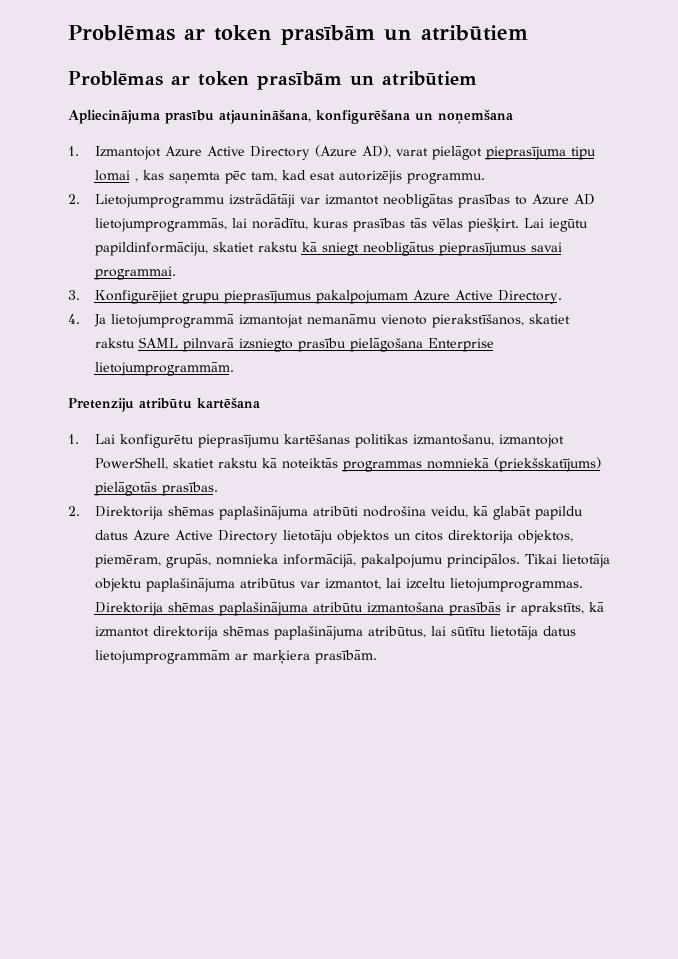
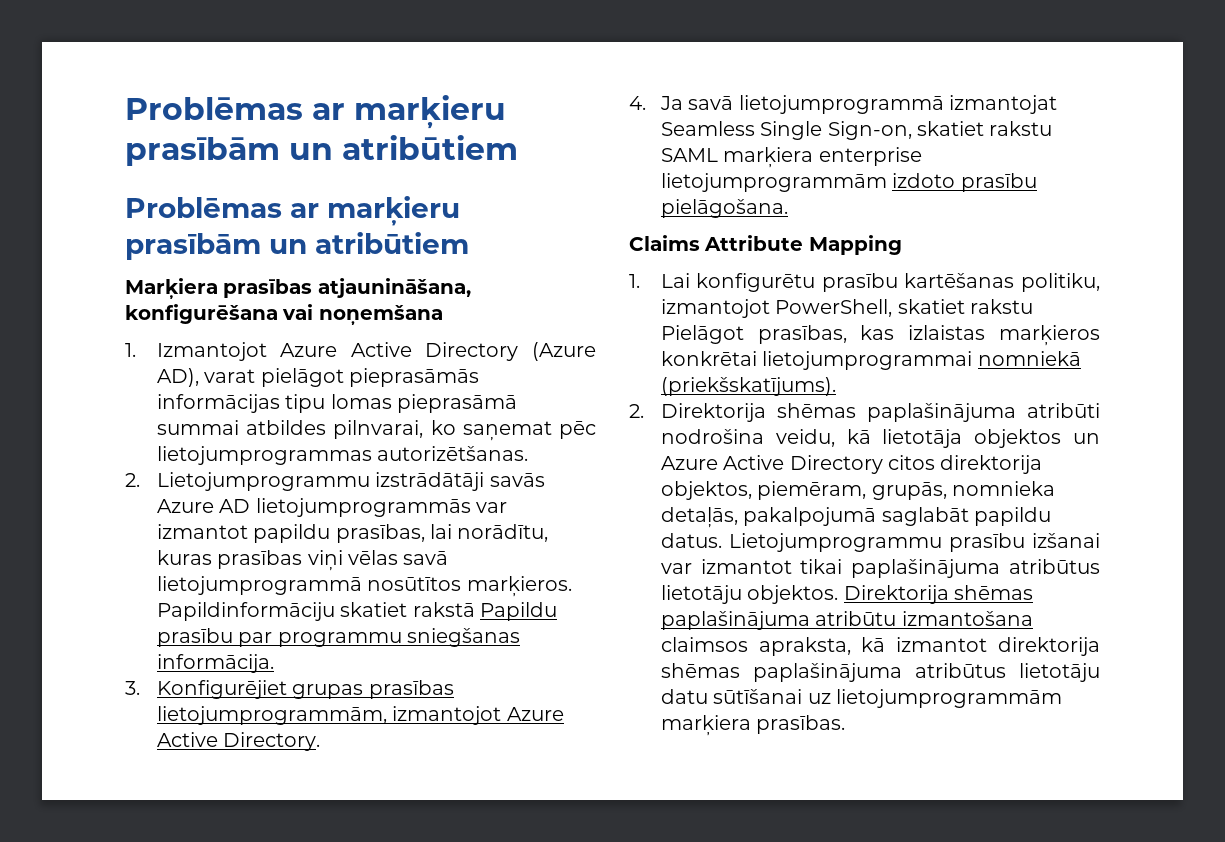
[68,25,272,41] Problēmas ar token -> [125,95,506,129] Problēmas ar marķieru
[198,71,477,90] [68,110,214,124] token prasībām un atribūtiem // Apliecinājuma prasību -> [327,196,460,226] [125,232,469,260] [125,278,313,299] marķieru prasībām un atribūtiem // Marķiera prasības
[415,113,433,121] un -> [282,304,314,320] vai
[485,146,596,160] [94,170,485,184] [68,194,595,208] [94,218,588,232] [94,242,562,256] [94,266,176,280] [68,290,408,304] pieprasījuma tipu lomai , kas saņemta pēc tam, kad esat autorizējis programmu. // 2. Lietojumprogrammu izstrādātāji var izmantot neobligātas prasības to Azure AD lietojumprogrammās, lai norādītu, kuras prasības tās vēlas piešķirt. Lai iegūtu papildinformāciju, skatiet rakstu kā sniegt neobligātus pieprasījumus savai programmai. // 3. Konfigurējiet grupu pieprasījumus pakalpojumam -> [349,368,480,387] [156,394,518,413] [156,420,596,441] [156,446,529,465] [125,472,545,491] [156,498,508,517] [156,524,549,543] [156,550,449,571] [156,576,572,597] [156,602,558,621] [156,628,521,647] [156,654,274,673] [125,680,454,699] [156,706,502,725] pieprasāmās informācijas tipu lomas pieprasāmā summai atbildes pilnvarai, ko saņemat pēc lietojumprogrammas autorizētšanas. // 2. Lietojumprogrammu izstrādātāji savās Azure AD lietojumprogrammās var izmantot papildu prasības, lai norādītu, kuras prasības viņi vēlas savā lietojumprogrammā nosūtītos marķieros. Papildinformāciju skatiet rakstā Papildu prasību par programmu sniegšanas informācija. // 3. Konfigurējiet grupas prasības lietojumprogrammām, izmantojot
(106, 320) none -> [688,96,734,110] savā
[306,314,570,328] [94,337,494,352] [94,362,234,376] [68,397,260,412] [68,434,564,448] [94,457,601,472] [94,482,218,496] nemanāmu vienoto pierakstīšanos, skatiet rakstu SAML pilnvarā izsniegto prasību pielāgošana Enterprise lietojumprogrammām. // Pretenziju atribūtu kartēšana // 1. Lai konfigurētu pieprasījumu kartēšanas politikas izmantošanu, izmantojot PowerShell, skatiet rakstu kā noteiktās programmas nomniekā (priekšskatījums) pielāgotās prasības. -> [660,121,1053,140] [660,147,922,168] [660,173,1037,192] [660,199,788,218] [629,235,902,255] [629,273,1100,292] [660,299,1034,318] [660,325,1100,346] [660,351,1081,370] [660,377,836,396] Seamless Single Sign-on, skatiet rakstu SAML marķiera enterprise lietojumprogrammām izdoto prasību pielāgošana. // Claims Attribute Mapping // 1. Lai konfigurētu prasību kartēšanas politiku, izmantojot PowerShell, skatiet rakstu Pielāgot prasības, kas izlaistas marķieros konkrētai lietojumprogrammai nomniekā (priekšskatījums).
[492,506,583,520] [94,530,410,544] glabāt papildu datus Azure Active Directory lietotāju objektos un -> [882,429,1100,448] [660,455,883,474] lietotāja objektos un Azure Active Directory
[282,554,610,568] [94,578,583,592] informācijā, pakalpojumu principālos. Tikai lietotāja objektu paplašinājuma atribūtus var izmantot, lai izceltu lietojumprogrammas. -> [660,507,1052,528] [660,533,1100,552] [660,559,1100,578] [660,585,839,604] detaļās, pakalpojumā saglabāt papildu datus. Lietojumprogrammu prasību izšanai var izmantot tikai paplašinājuma atribūtus lietotāju objektos.
[448,602,584,616] prasībās ir aprakstīts, -> [660,637,851,656] claimsos apraksta,
[367,626,576,640] [94,650,377,664] atribūtus, lai sūtītu lietotāja datus lietojumprogrammām ar marķiera prasībām. -> [914,663,1100,682] [660,689,1063,708] [660,715,846,736] atribūtus lietotāju datu sūtīšanai uz lietojumprogrammām marķiera prasības.

